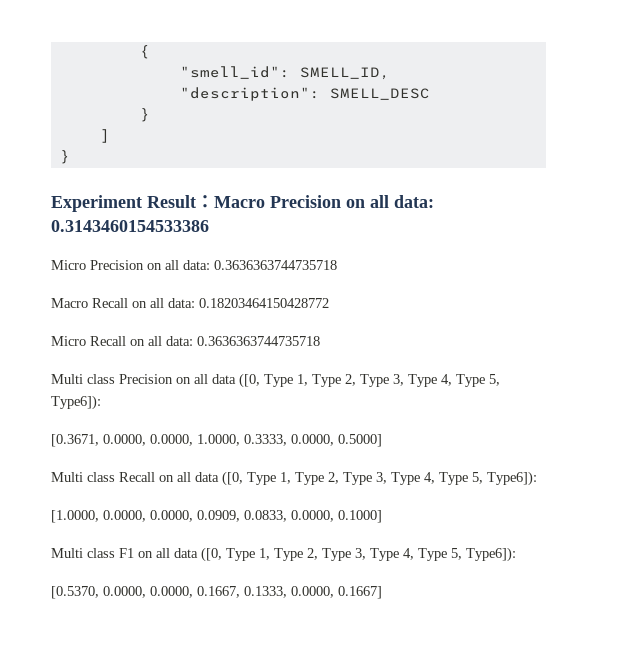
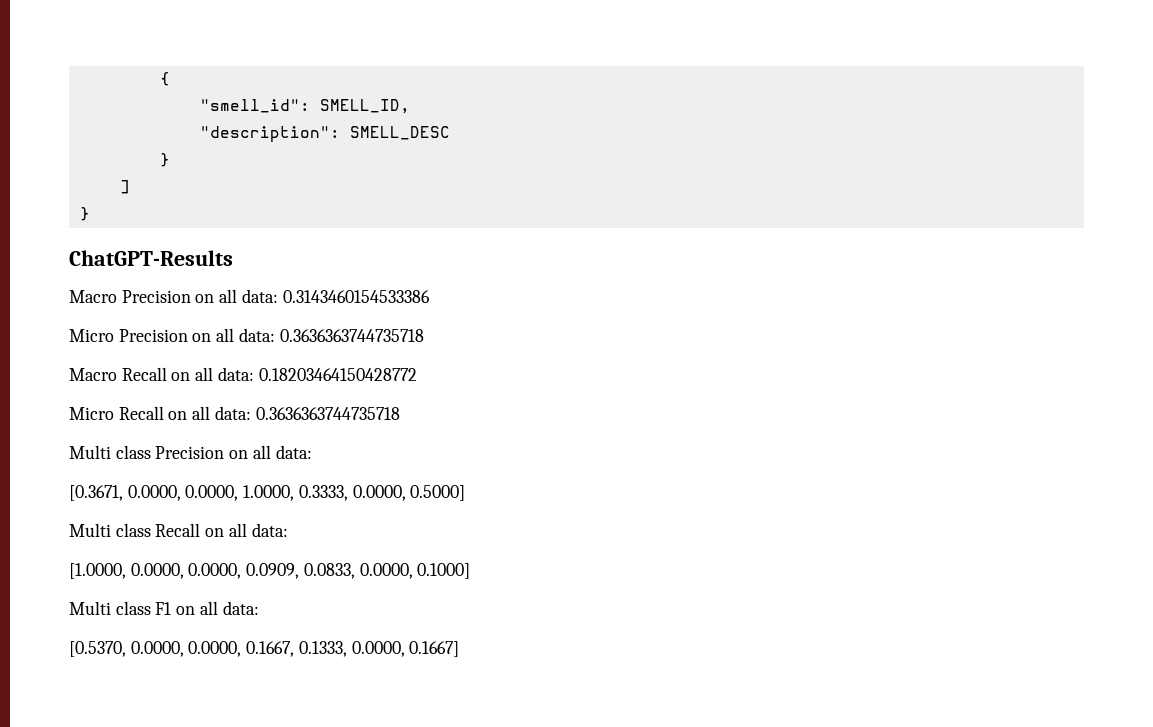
[51,195,214,212] Experiment Result： -> [69,250,233,266] ChatGPT-Results //
[212,373,500,388] [51,395,101,410] data ([0, Type 1, Type 2, Type 3, Type 4, Type 5, Type6]): -> [275,445,312,459] data:
[195,471,537,486] data ([0, Type 1, Type 2, Type 3, Type 4, Type 5, Type6]): -> [251,523,288,537] data:
[174,547,516,562] data ([0, Type 1, Type 2, Type 3, Type 4, Type 5, Type6]): -> [222,601,259,615] data:

